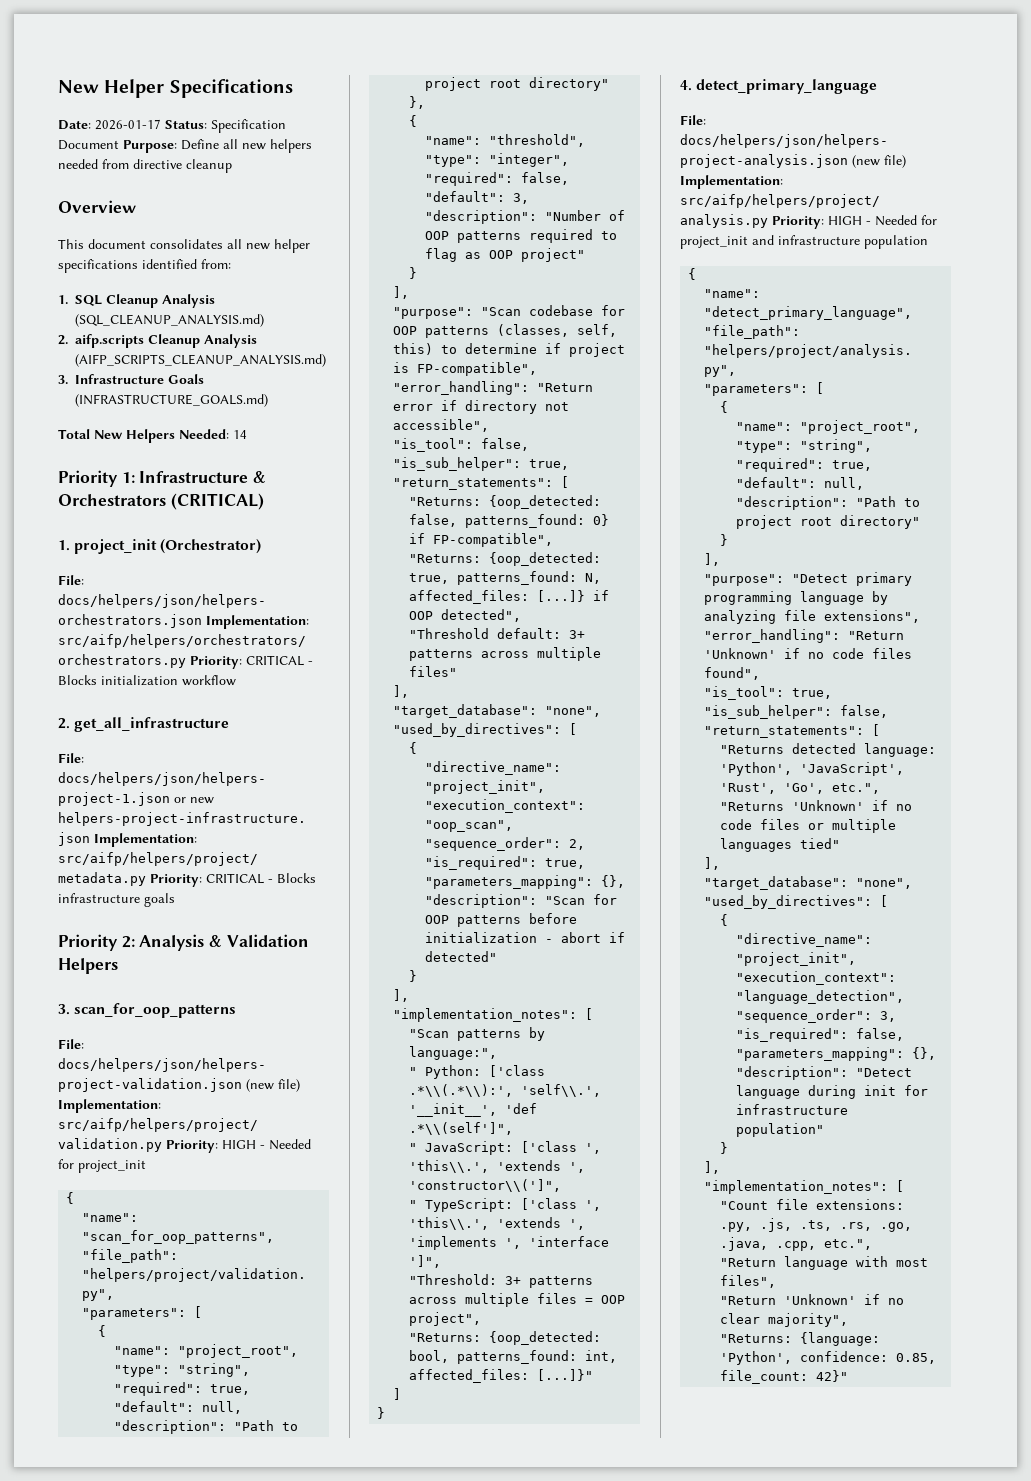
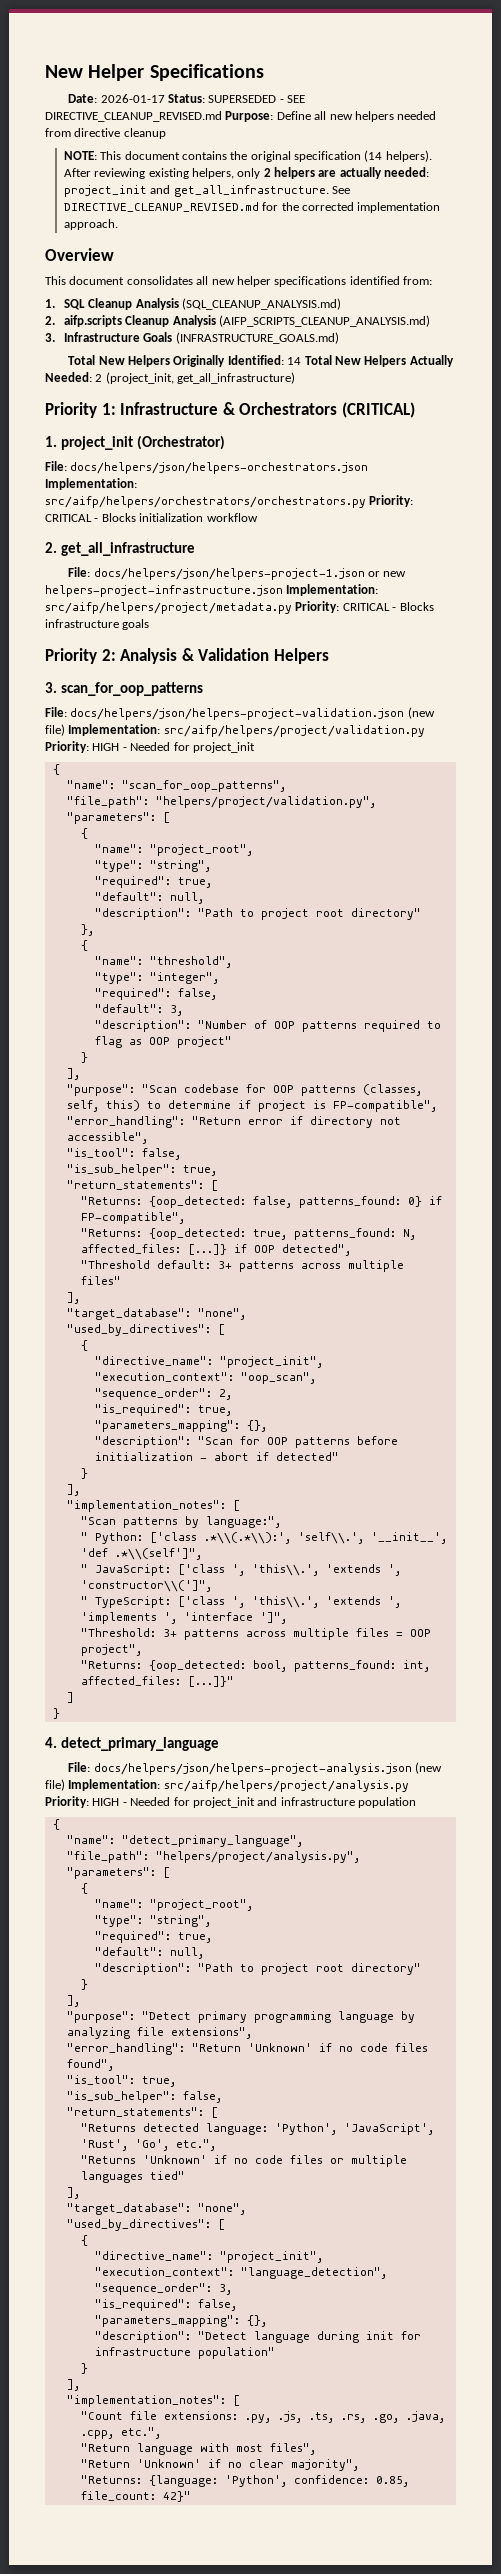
[211,119,286,133] [58,140,119,150] Specification Document -> [208,95,306,103] [45,111,222,122] SUPERSEDED - SEE DIRECTIVE_CLEANUP_REVISED.md
(232, 166) none -> [63,150,432,162] [63,167,430,179] [63,185,350,197] [63,202,441,213] [63,219,118,230] // NOTE: This document contains the original specification (14 helpers). After reviewing existing helpers, only 2 helpers are actually needed: project_init and get_all_infrastructure. See DIRECTIVE_CLEANUP_REVISED.md for the corrected implementation approach.
[179,429,247,439] Needed: 14 -> [173,355,454,367] [45,372,296,384] Originally Identified: 14 Total New Helpers Actually Needed: 2 (project_init, get_all_infrastructure)

